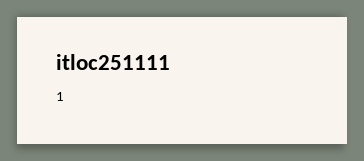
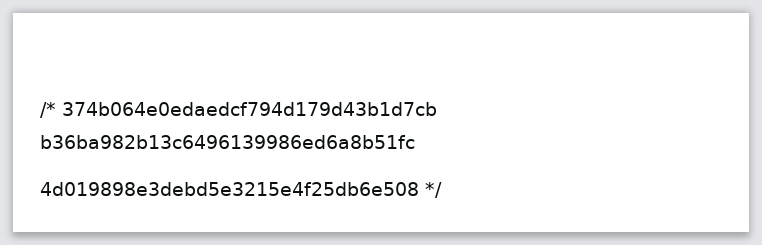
[56,54,170,70] [56,92,64,101] itloc251111 // 1 -> [40,102,437,118] [40,135,415,149] [40,182,442,198] /* 374b064e0edaedcf794d179d43b1d7cb // b36ba982b13c6496139986ed6a8b51fc // 4d019898e3debd5e3215e4f25db6e508 */

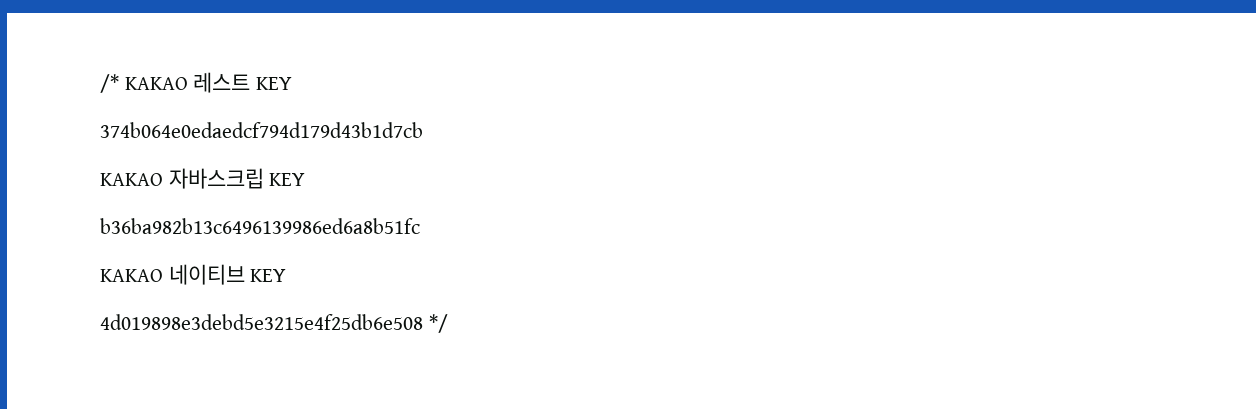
[62,102,437,116] [40,135,415,149] 374b064e0edaedcf794d179d43b1d7cb // b36ba982b13c6496139986ed6a8b51fc -> [124,72,293,93] [100,122,423,138] [100,168,306,189] [100,218,420,234] [100,264,287,285] KAKAO 레스트 KEY // 374b064e0edaedcf794d179d43b1d7cb // KAKAO 자바스크립 KEY // b36ba982b13c6496139986ed6a8b51fc // KAKAO 네이티브 KEY

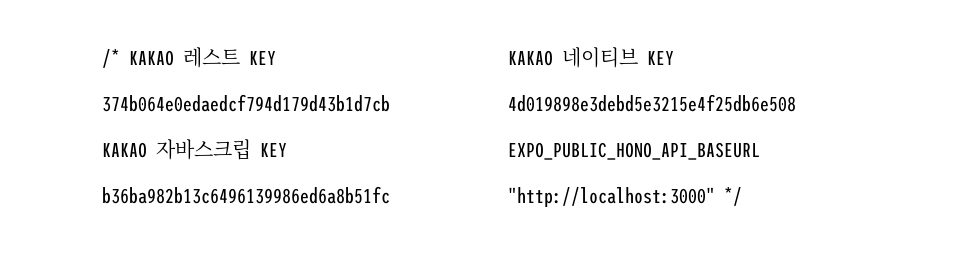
(423, 322) none -> [508,142,760,160] [508,187,715,207] // EXPO_PUBLIC_HONO_API_BASEURL // "http://localhost:3000"

